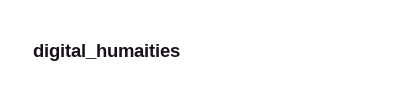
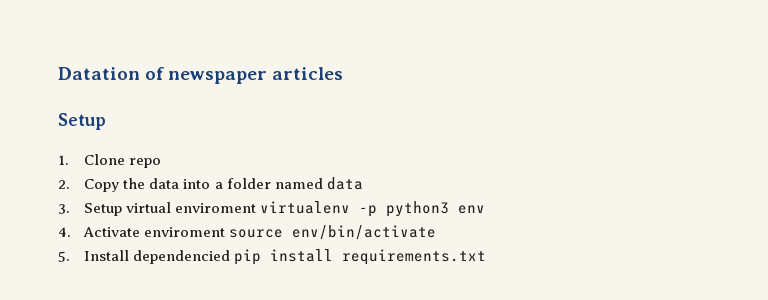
[33,44,180,61] digital_humaities -> [58,67,344,84] [58,113,106,130] [58,154,162,168] [58,177,363,192] [58,201,486,217] [58,225,437,240] [58,249,487,265] Datation of newspaper articles // Setup // 1. Clone repo // 2. Copy the data into a folder named data // 3. Setup virtual enviroment virtualenv -p python3 env // 4. Activate enviroment source env/bin/activate // 5. Install dependencied pip install requirements.txt

